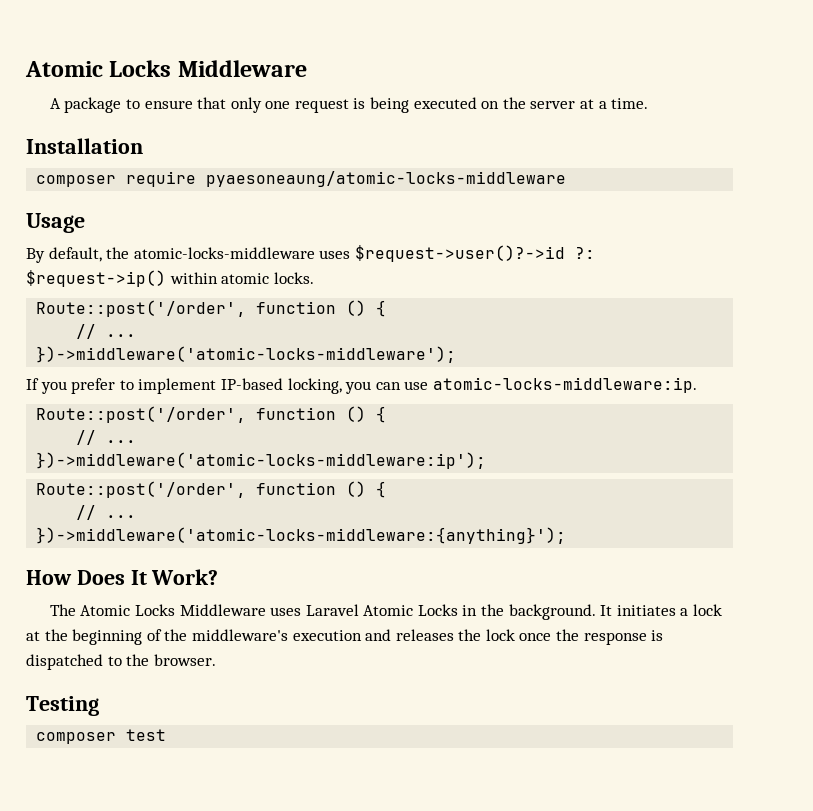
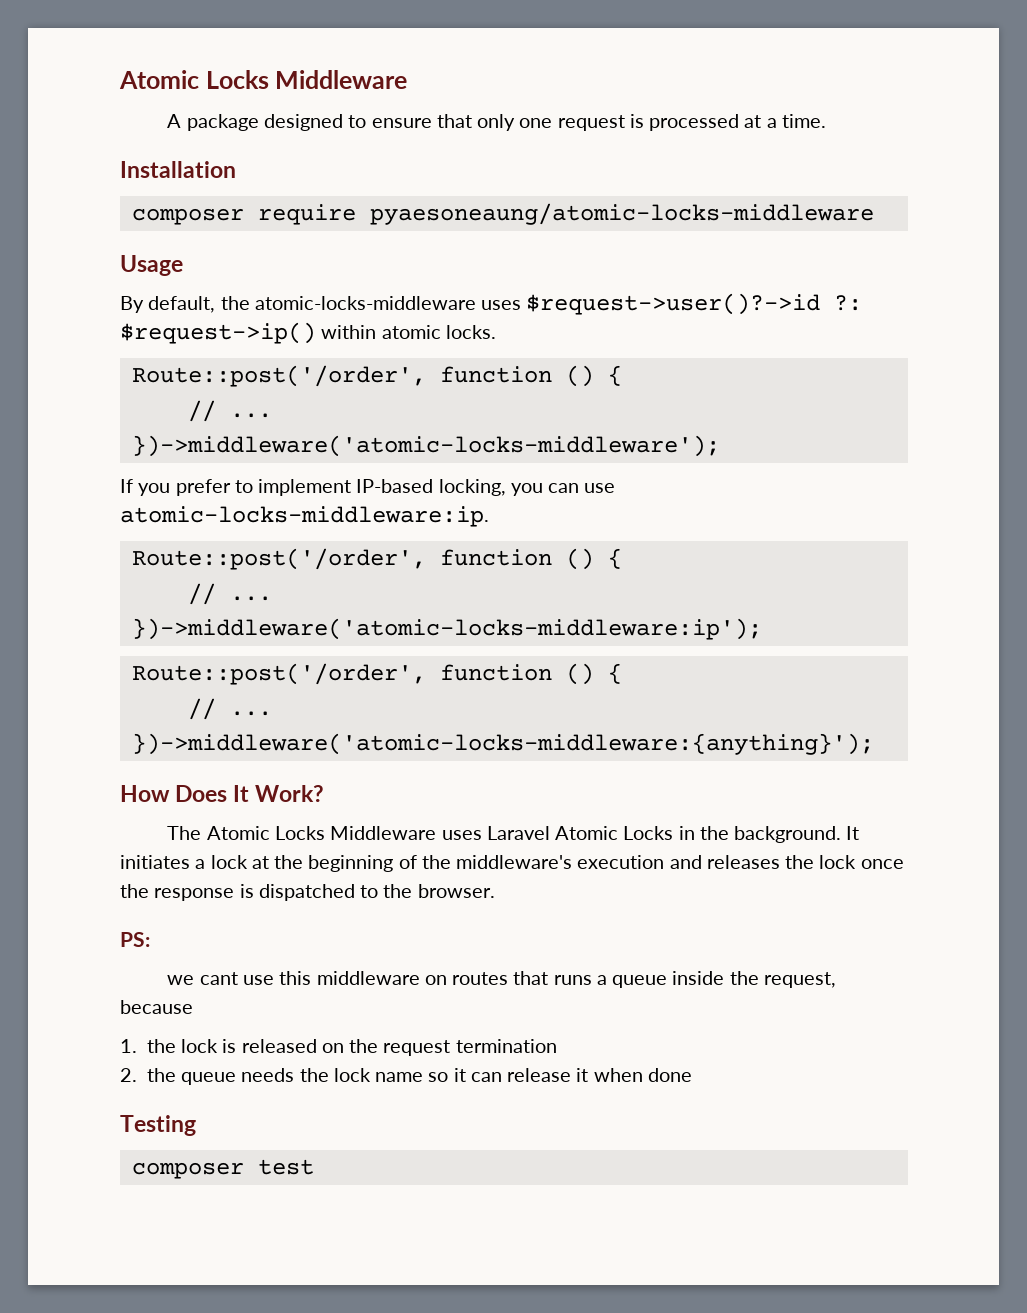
(122, 105) none -> [264,114,344,131] designed
[370,97,576,113] being executed on the server -> [649,114,740,131] processed
(216, 660) none -> [120,932,150,947] [167,971,836,988] [120,1000,193,1014] [120,1039,557,1056] [120,1068,692,1085] // PS: // we cant use this middleware on routes that runs a queue inside the request, because // 1. the lock is released on the request termination // 2. the queue needs the lock name so it can release it when done

